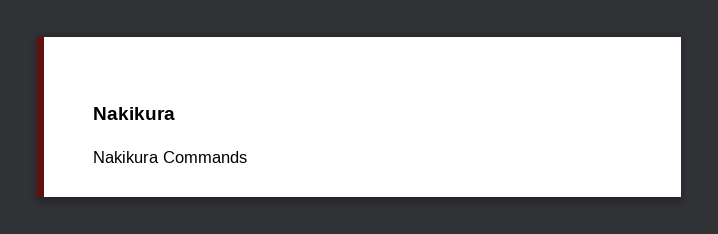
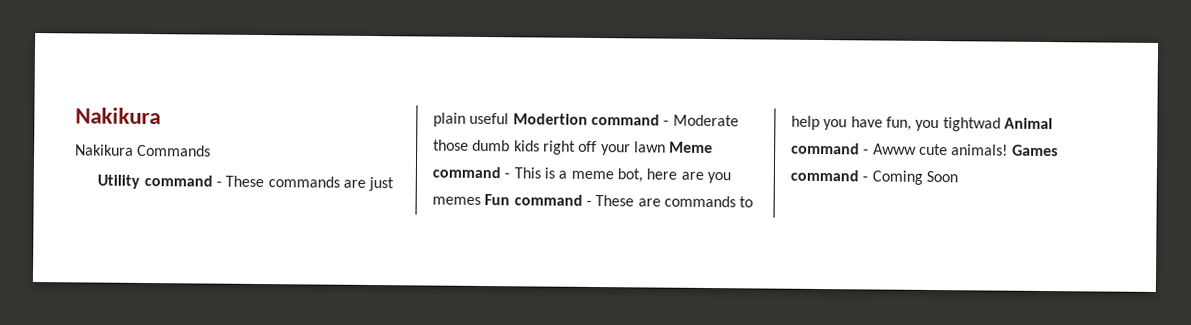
(247, 157) none -> [97,174,395,192] [433,112,739,127] [433,139,714,156] [432,166,731,184] [432,194,754,208] [791,115,1053,132] [791,142,1058,157] [790,169,958,185] // Utility command - These commands are just plain useful Modertion command - Moderate those dumb kids right off your lawn Meme command - This is a meme bot, here are you memes Fun command - These are commands to help you have fun, you tightwad Animal command - Awww cute animals! Games command - Coming Soon

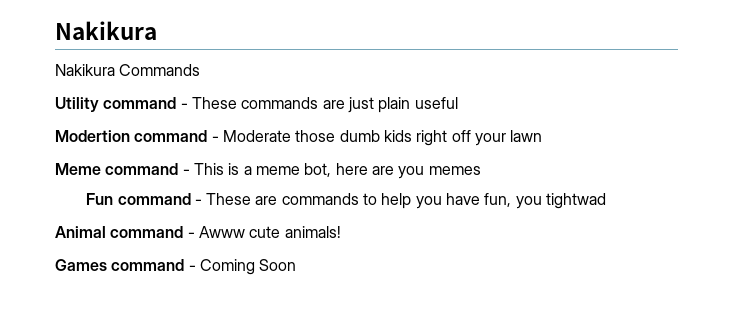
(510, 118) none -> (458, 103) //
(666, 147) none -> (543, 136) //
(481, 200) none -> (481, 170) //
(1001, 124) none -> (607, 201) //
(1009, 150) none -> (341, 232) //

